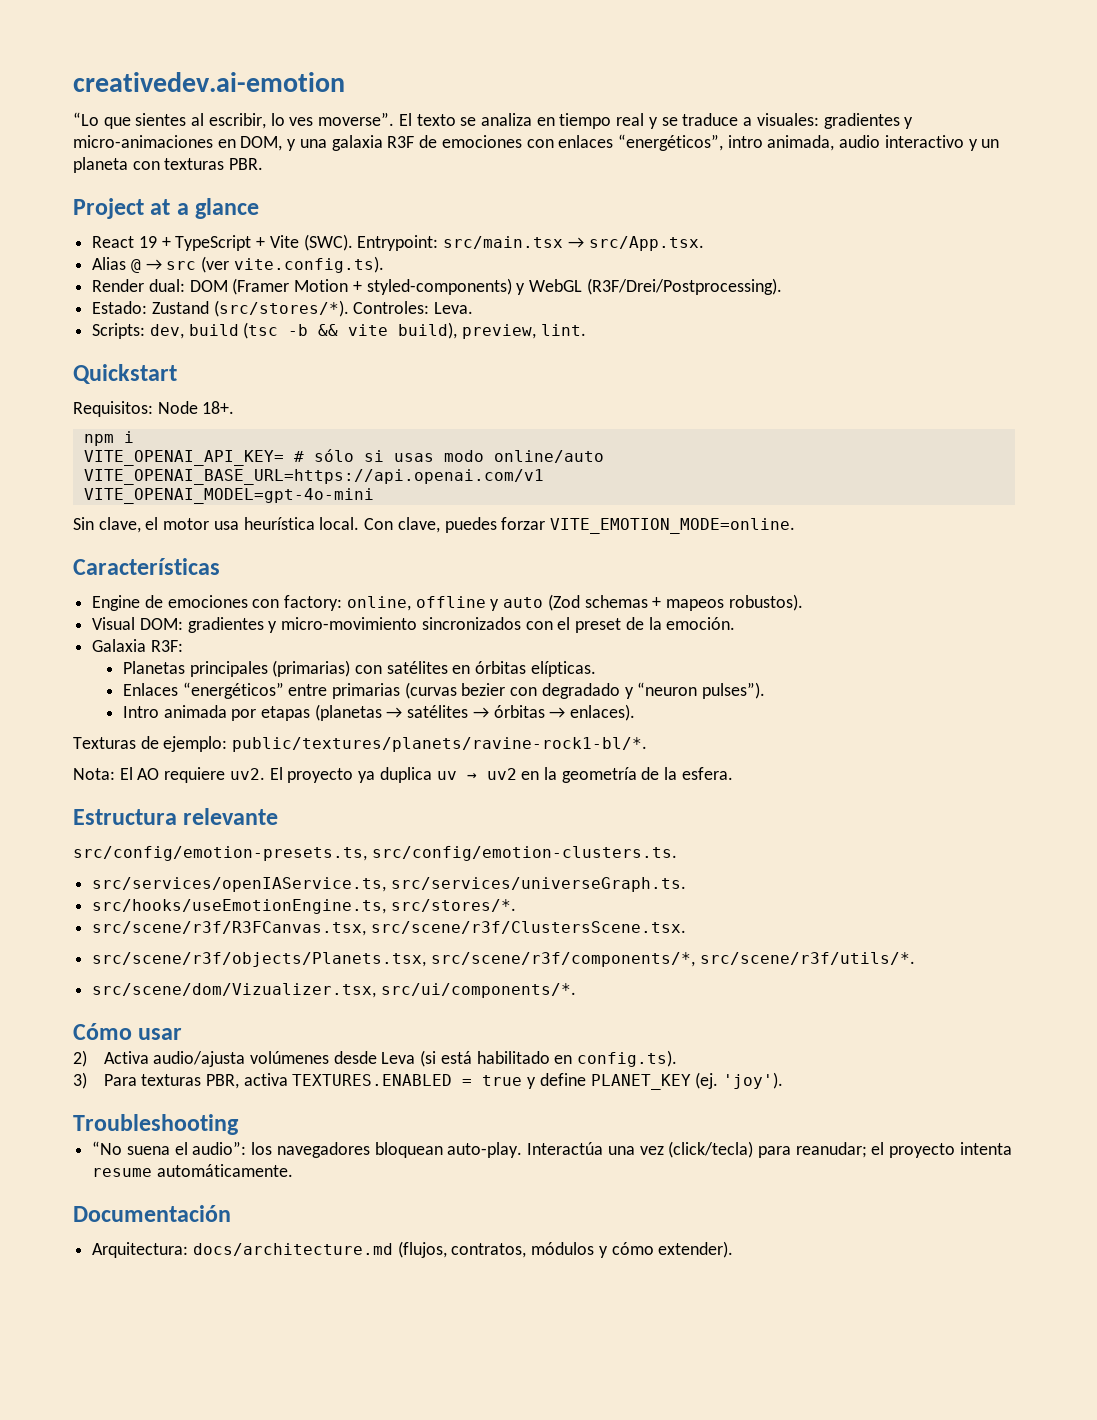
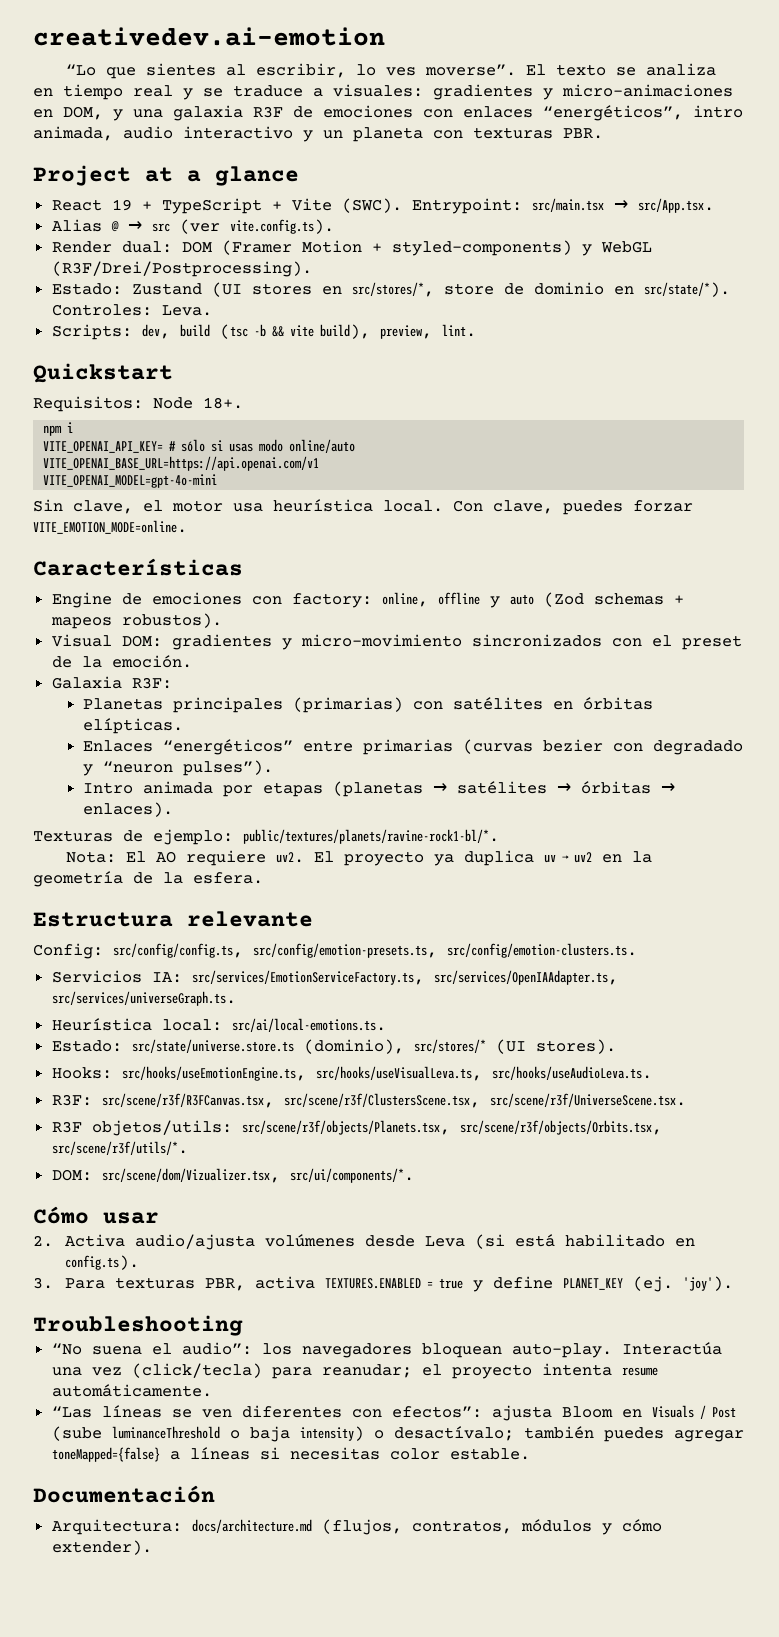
[213,300,349,317] (src/stores/*). -> [211,282,730,297] (UI stores en src/stores/*, store de dominio en src/state/*).
(279, 816) none -> [33,943,243,959] Config: src/config/config.ts,
[92,877,686,892] [92,899,516,914] [92,921,686,936] [92,952,695,967] src/services/openIAService.ts, src/services/universeGraph.ts. // src/hooks/useEmotionEngine.ts, src/stores/*. // src/scene/r3f/R3FCanvas.tsx, src/scene/r3f/ClustersScene.tsx. // src/scene/r3f/objects/Planets.tsx, src/scene/r3f/components/*, -> [51,970,618,985] [51,991,236,1006] [51,1018,386,1032] [51,1039,616,1054] [51,1066,652,1081] [51,1093,686,1108] [51,1120,662,1136] Servicios IA: src/services/EmotionServiceFactory.ts, src/services/OpenIAAdapter.ts, src/services/universeGraph.ts. // Heurística local: src/ai/local-emotions.ts. // Estado: src/state/universe.store.ts (dominio), src/stores/* (UI stores). // Hooks: src/hooks/useEmotionEngine.ts, src/hooks/useVisualLeva.ts, src/hooks/useAudioLeva.ts. // R3F: src/scene/r3f/R3FCanvas.tsx, src/scene/r3f/ClustersScene.tsx, src/scene/r3f/UniverseScene.tsx. // R3F objetos/utils: src/scene/r3f/objects/Planets.tsx, src/scene/r3f/objects/Orbits.tsx,
(915, 958) none -> [51,1169,92,1181] DOM:
[73,1050,87,1067] 2) -> [33,1235,53,1247] 2.
[73,1072,87,1089] 3) -> [33,1277,53,1289] 3.
(293, 1170) none -> [51,1405,736,1421] [51,1426,744,1442] [51,1447,530,1462] // “Las líneas se ven diferentes con efectos”: ajusta Bloom en Visuals / Post (sube luminanceThreshold o baja intensity) o desactívalo; también puedes agregar toneMapped={false} a líneas si necesitas color estable.

